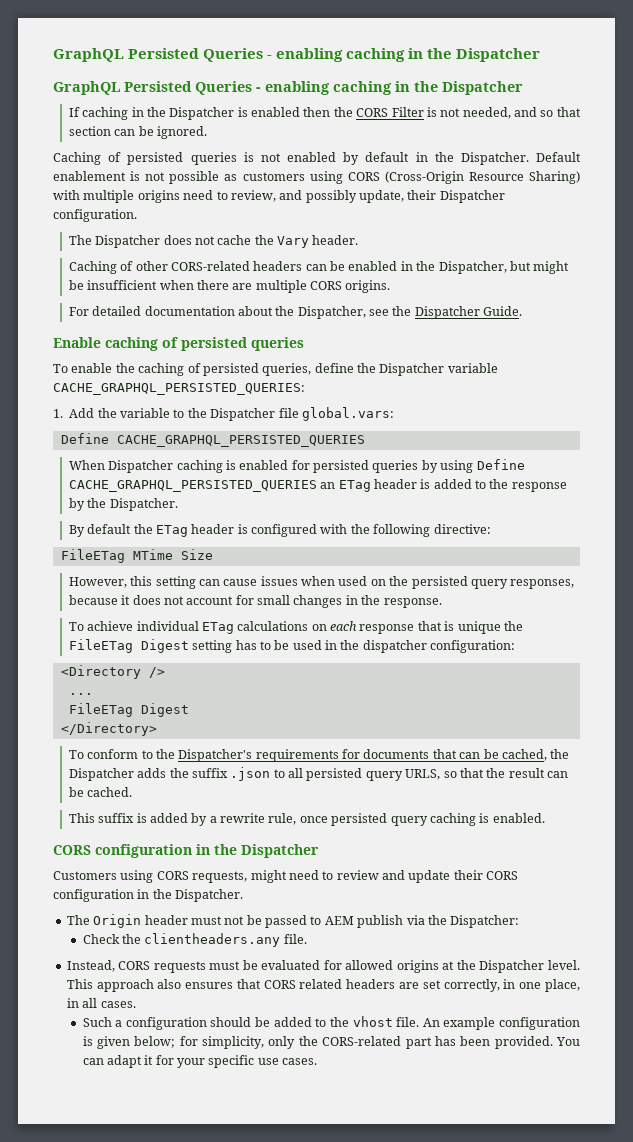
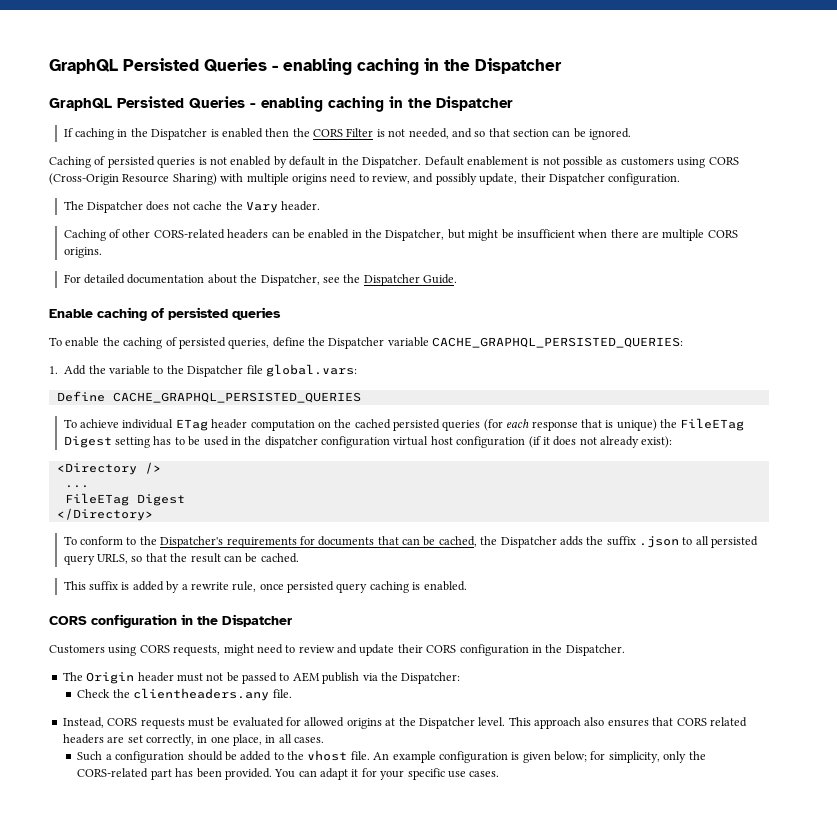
[68,459,525,473] [68,479,567,492] [68,498,178,511] [68,524,491,537] [60,549,213,563] [68,576,575,589] [68,595,442,608] [68,621,327,634] When Dispatcher caching is enabled for persisted queries by using Define CACHE_GRAPHQL_PERSISTED_QUERIES an ETag header is added to the response by the Dispatcher. // By default the ETag header is configured with the following directive: // FileETag MTime Size // However, this setting can cause issues when used on the persisted query responses, because it does not account for small changes in the response. // To achieve individual ETag calculations on -> [63,419,503,431] To achieve individual ETag header computation on the cached persisted queries (for
[457,621,501,634] unique -> [616,419,657,431] unique)
[430,640,516,653] configuration: -> [321,436,673,448] configuration virtual host configuration (if it does not already exist):

